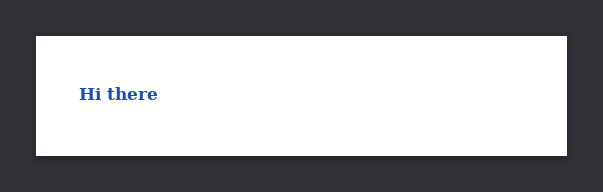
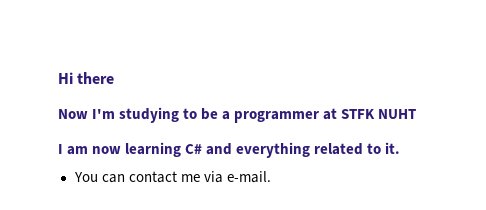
(158, 93) none -> [58,107,417,123] [58,142,401,158] [73,171,271,183] // Now I'm studying to be a programmer at STFK NUHT // I am now learning C# and everything related to it. // You can contact me via e-mail.

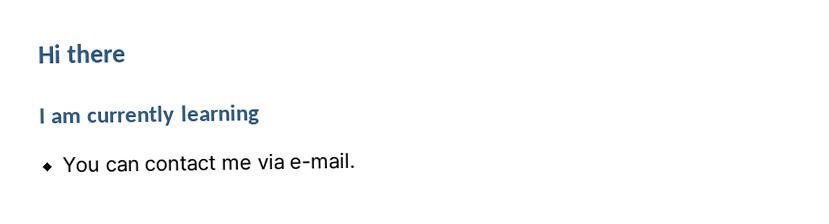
[58,107,417,123] // Now I'm studying to be a programmer at STFK NUHT -> (126, 53) none
[92,146,122,154] now -> [86,105,176,127] currently
[185,142,401,158] C# and everything related to it. -> (260, 115) none

